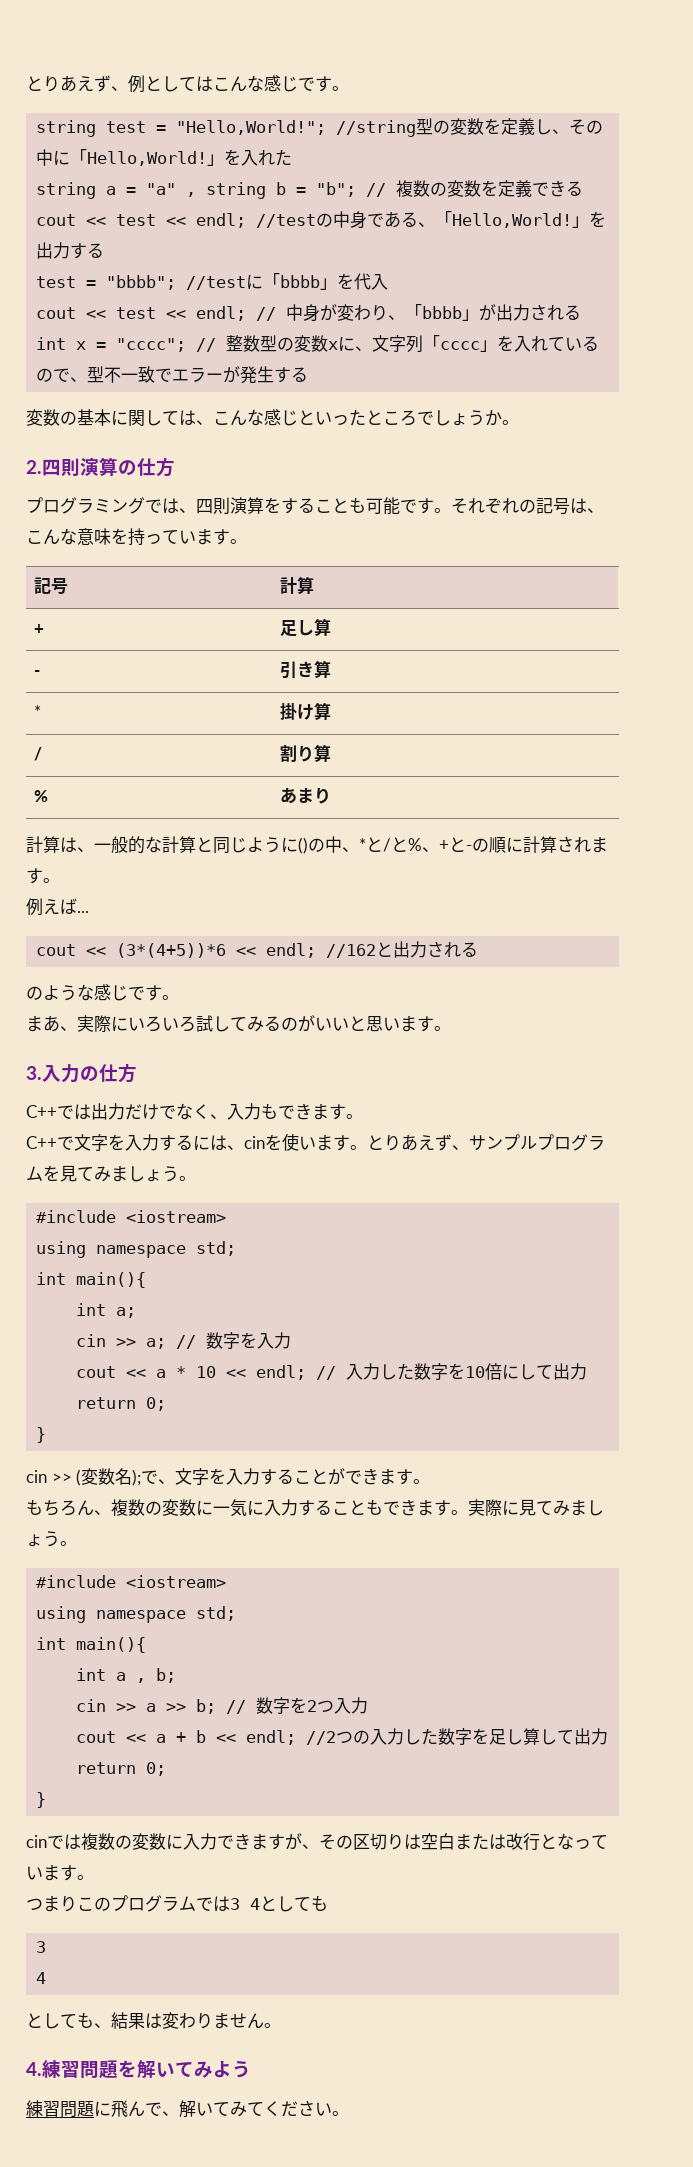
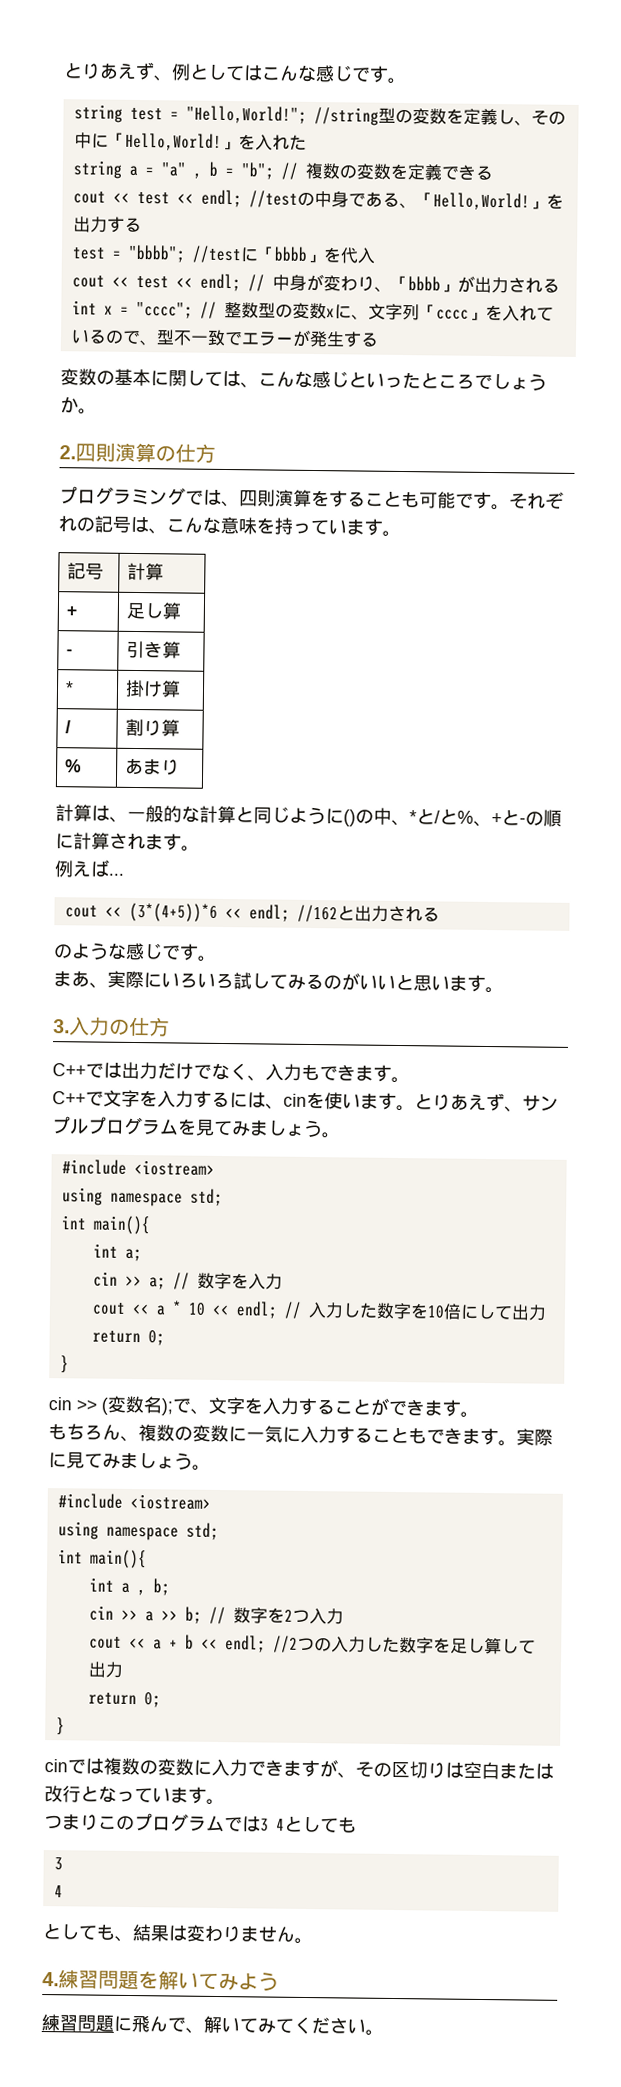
[206,182,267,199] string -> (202, 175) none

